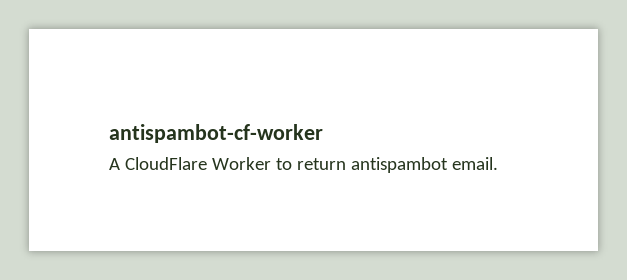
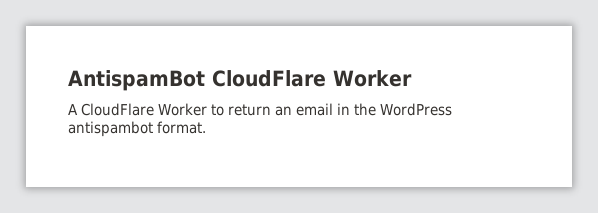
[109,124,323,143] antispambot-cf-worker -> [68,70,412,91] AntispamBot CloudFlare Worker
[350,157,498,173] antispambot email. -> [275,103,452,116] [68,121,206,137] an email in the WordPress antispambot format.

